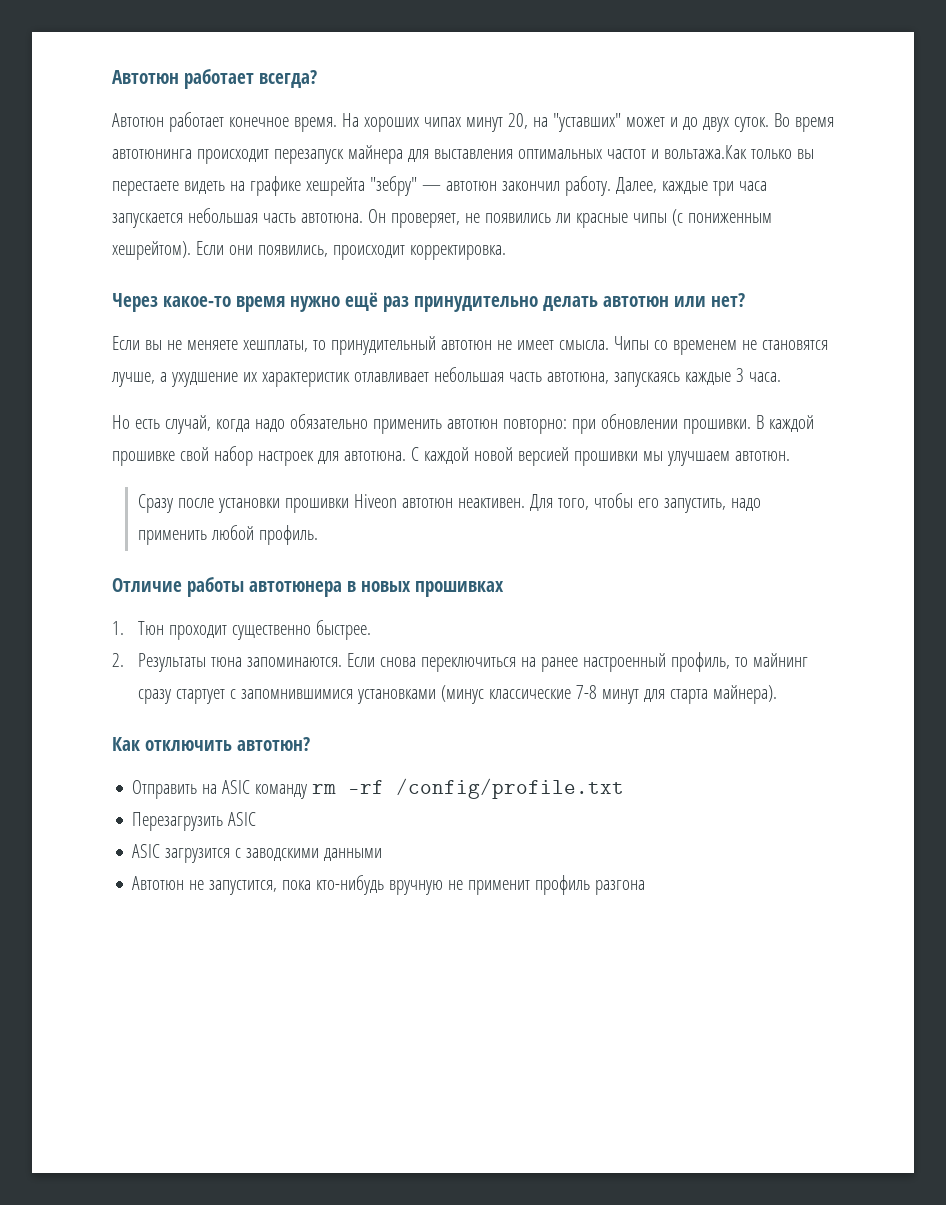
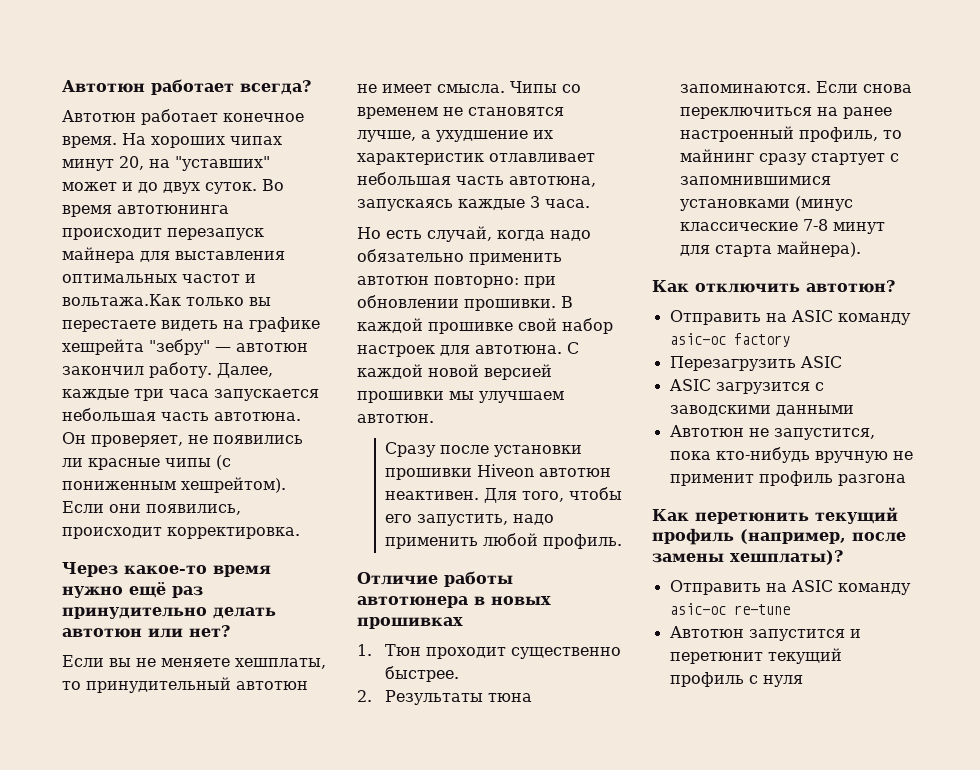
[312,778,625,799] rm -rf /config/profile.txt -> [669,333,790,347] asic-oc factory
(646, 887) none -> [652,507,898,524] [652,528,906,545] [652,550,843,565] [669,580,911,595] [669,603,790,615] [669,626,861,641] [669,648,842,664] [669,672,803,687] // Как перетюнить текущий профиль (например, после замены хешплаты)? // Отправить на ASIC команду asic-oc re-tune // Автотюн запустится и перетюнит текущий профиль с нуля

